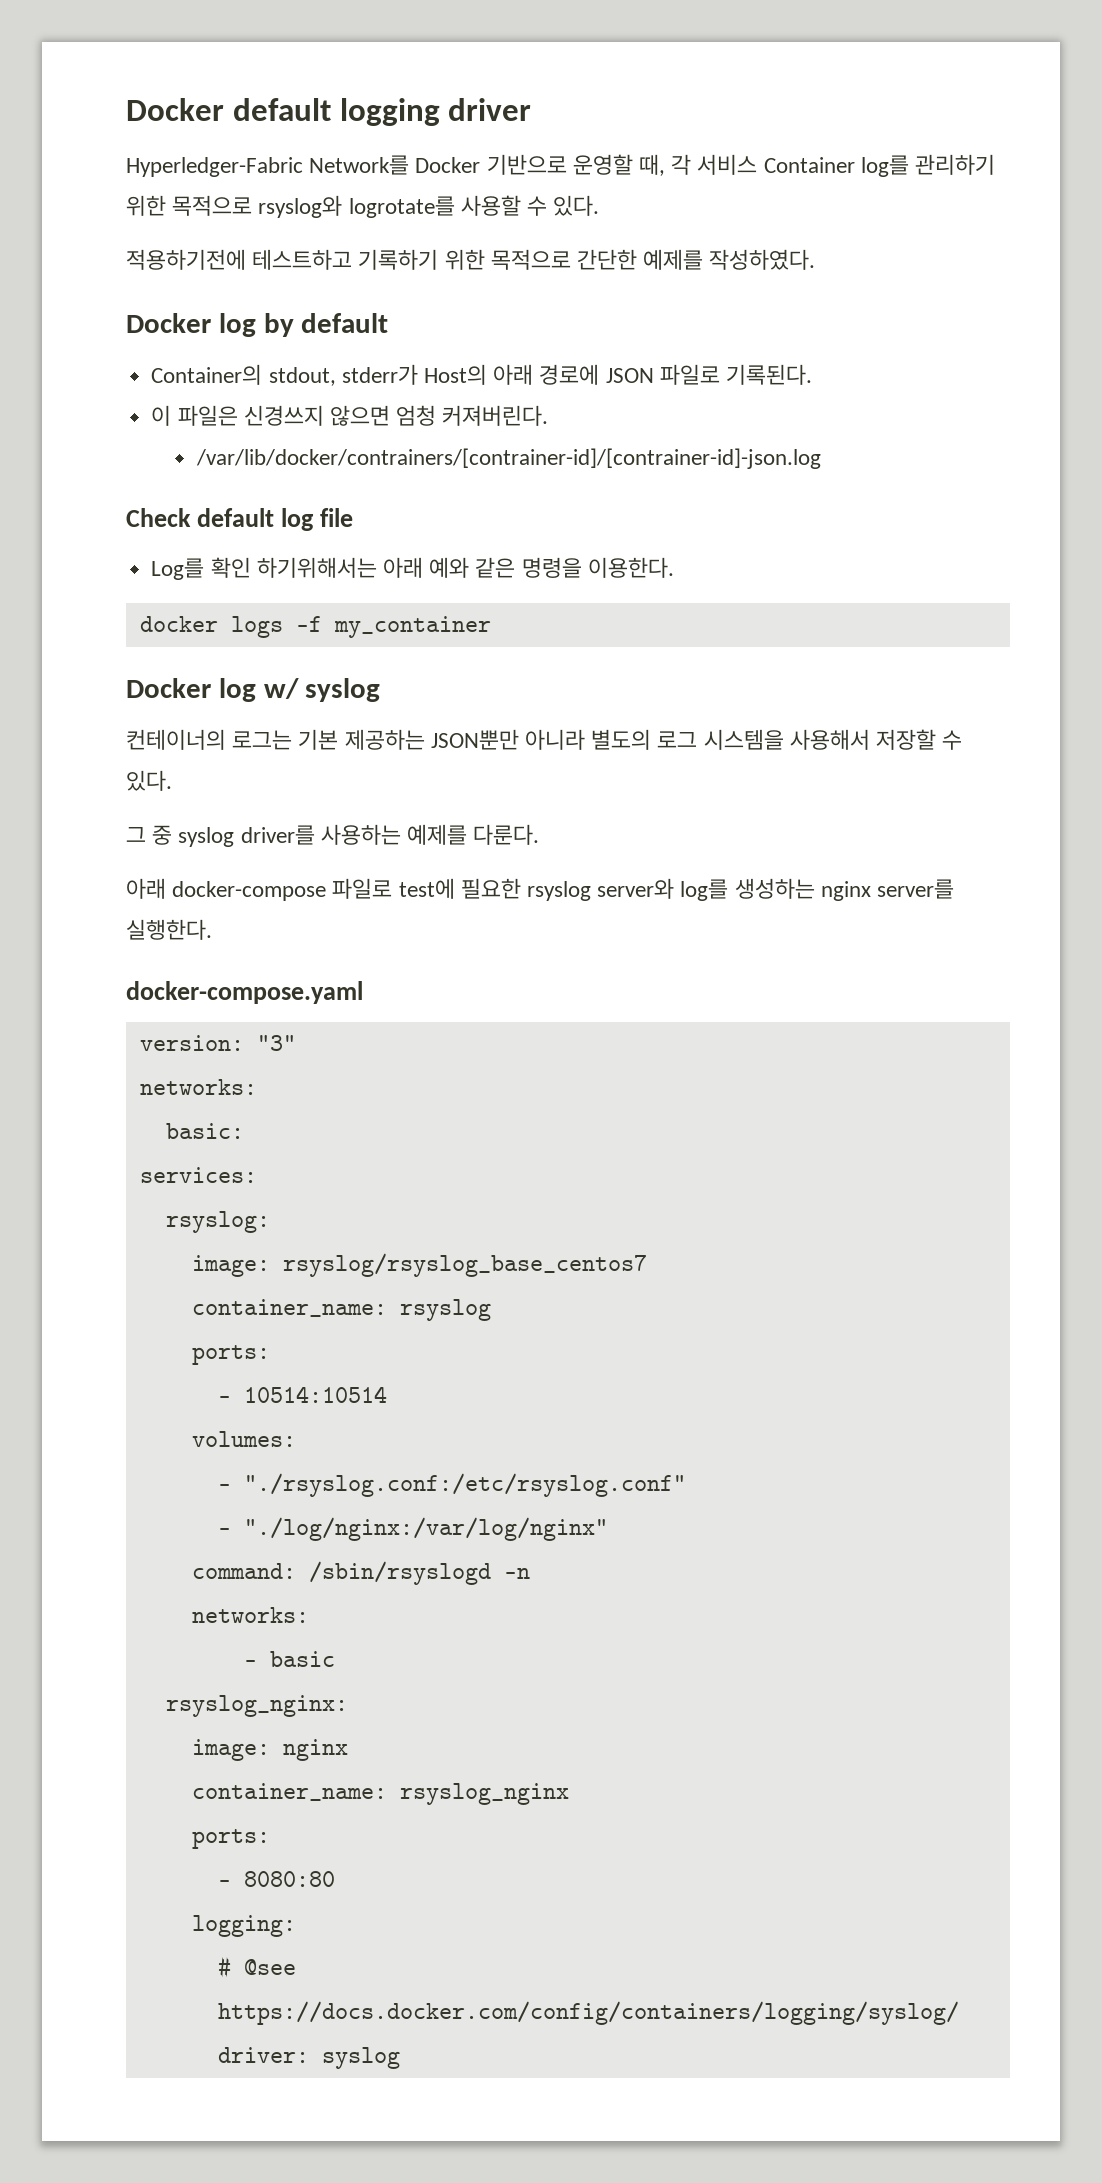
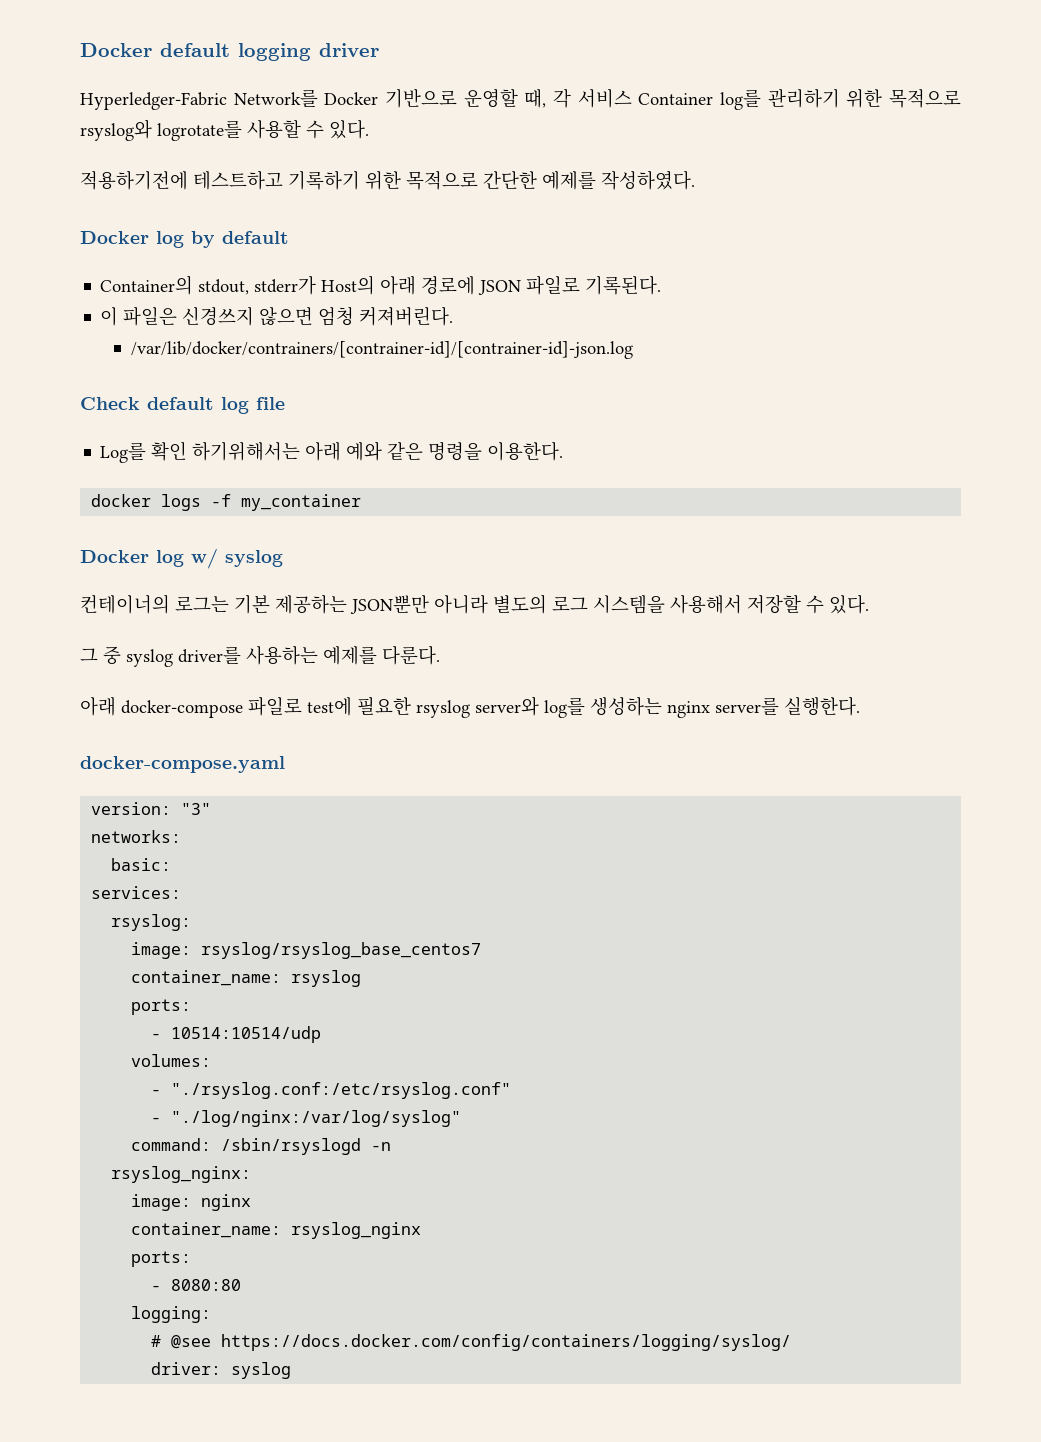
[243,1386,387,1403] 10514:10514 -> [171,1026,322,1043] 10514:10514/udp
[243,1517,608,1541] "./log/nginx:/var/log/nginx" -> [171,1110,462,1127] "./log/nginx:/var/log/syslog"
[191,1607,309,1623] [243,1651,335,1667] // networks: // - basic -> (392, 1146) none

